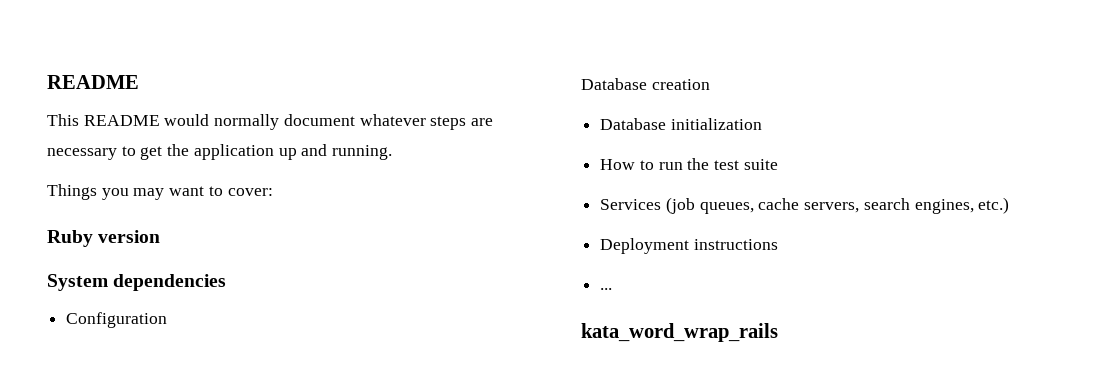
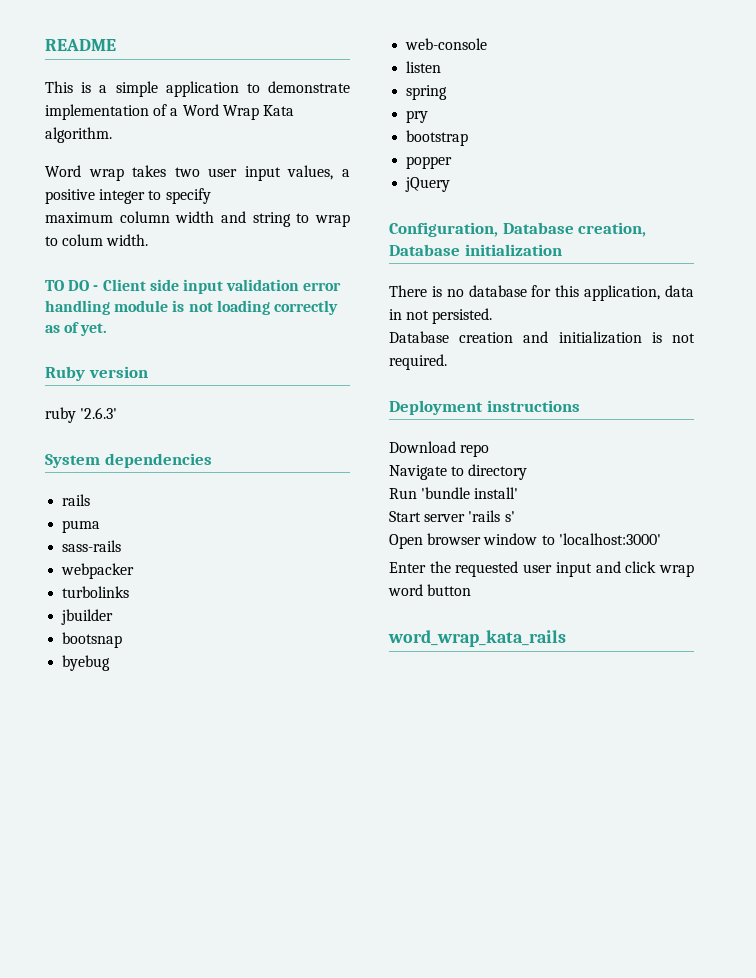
[83,114,494,130] [47,144,393,160] [47,184,273,200] README would normally document whatever steps are necessary to get the application up and running. // Things you may want to cover: -> [81,81,350,97] [45,104,294,120] [45,127,112,143] [45,165,350,181] [45,188,211,204] [45,211,350,227] [45,234,149,246] [45,279,342,294] [45,300,338,315] [45,322,108,336] is a simple application to demonstrate implementation of a Word Wrap Kata algorithm. // Word wrap takes two user input values, a positive integer to specify // maximum column width and string to wrap to colum width. // TO DO - Client side input validation error handling module is not loading correctly as of yet.
(161, 236) none -> [45,407,118,423] // ruby '2.6.3'
[66,312,168,328] Configuration -> [62,494,91,506] [62,520,101,533] [62,540,122,552] [61,563,135,579] [62,586,130,598] [61,609,114,625] [62,632,123,648] [62,655,111,671] [405,38,488,50] [406,61,442,73] [406,85,448,100] [406,110,429,123] [406,130,469,146] [406,156,453,169] [405,177,451,192] [389,222,647,237] [389,244,562,256] [389,285,694,301] [389,308,493,324] rails // puma // sass-rails // webpacker // turbolinks // jbuilder // bootsnap // byebug // web-console // listen // spring // pry // bootstrap // popper // jQuery // Configuration, Database creation, Database initialization // There is no database for this application, data in not persisted.
[600,118,762,130] [600,158,778,170] [600,197,1010,214] [600,238,778,254] [600,288,613,290] [581,323,778,342] // Database initialization // How to run the test suite // Services (job queues, cache servers, search engines, etc.) // Deployment instructions // ... // kata_word_wrap_rails -> [523,331,695,344] [389,354,447,370] [389,400,580,415] [389,441,490,457] [389,464,528,480] [389,487,519,499] [389,510,515,522] [389,533,661,549] [389,561,694,577] [388,584,472,596] [388,630,566,647] and initialization is not required. // Deployment instructions // Download repo // Navigate to directory // Run 'bundle install' // Start server 'rails s' // Open browser window to 'localhost:3000' // Enter the requested user input and click wrap word button // word_wrap_kata_rails

